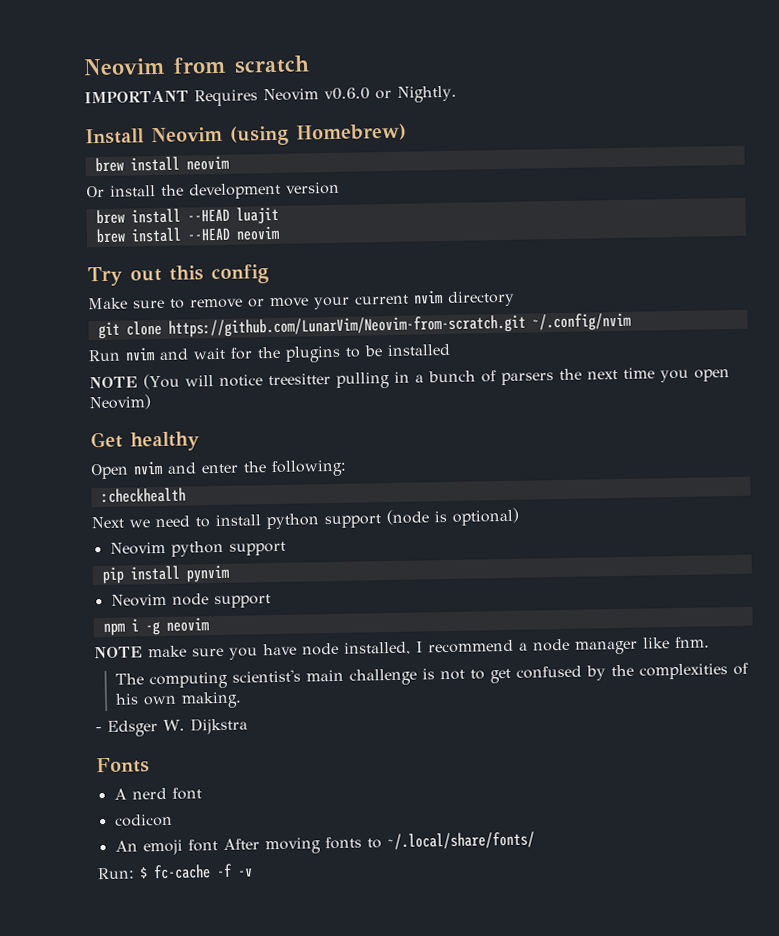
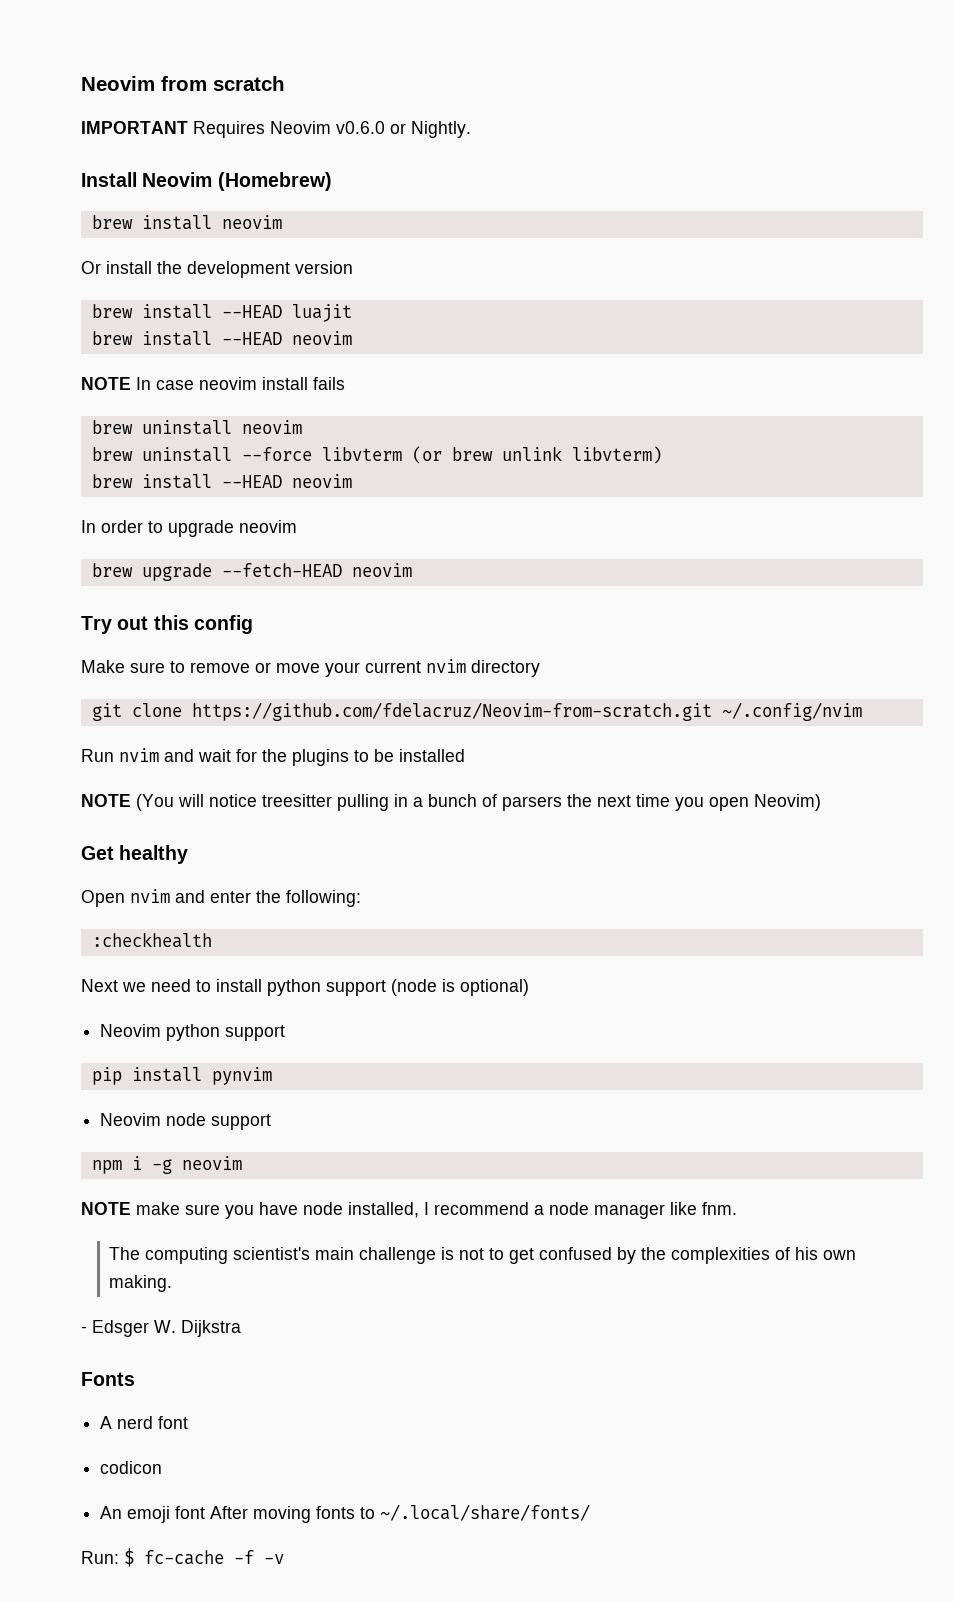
[230,123,407,146] (using Homebrew) -> [217,172,332,191] (Homebrew)
(280, 233) none -> [81,377,345,390] [91,420,302,435] [91,446,662,464] [91,474,352,489] [81,520,297,537] [91,563,412,581] // NOTE In case neovim install fails // brew uninstall neovim // brew uninstall --force libvterm (or brew unlink libvterm) // brew install --HEAD neovim // In order to upgrade neovim // brew upgrade --fetch-HEAD neovim
[167,314,526,338] https://github.com/LunarVim/Neovim-from-scratch.git -> [191,702,712,721] https://github.com/fdelacruz/Neovim-from-scratch.git

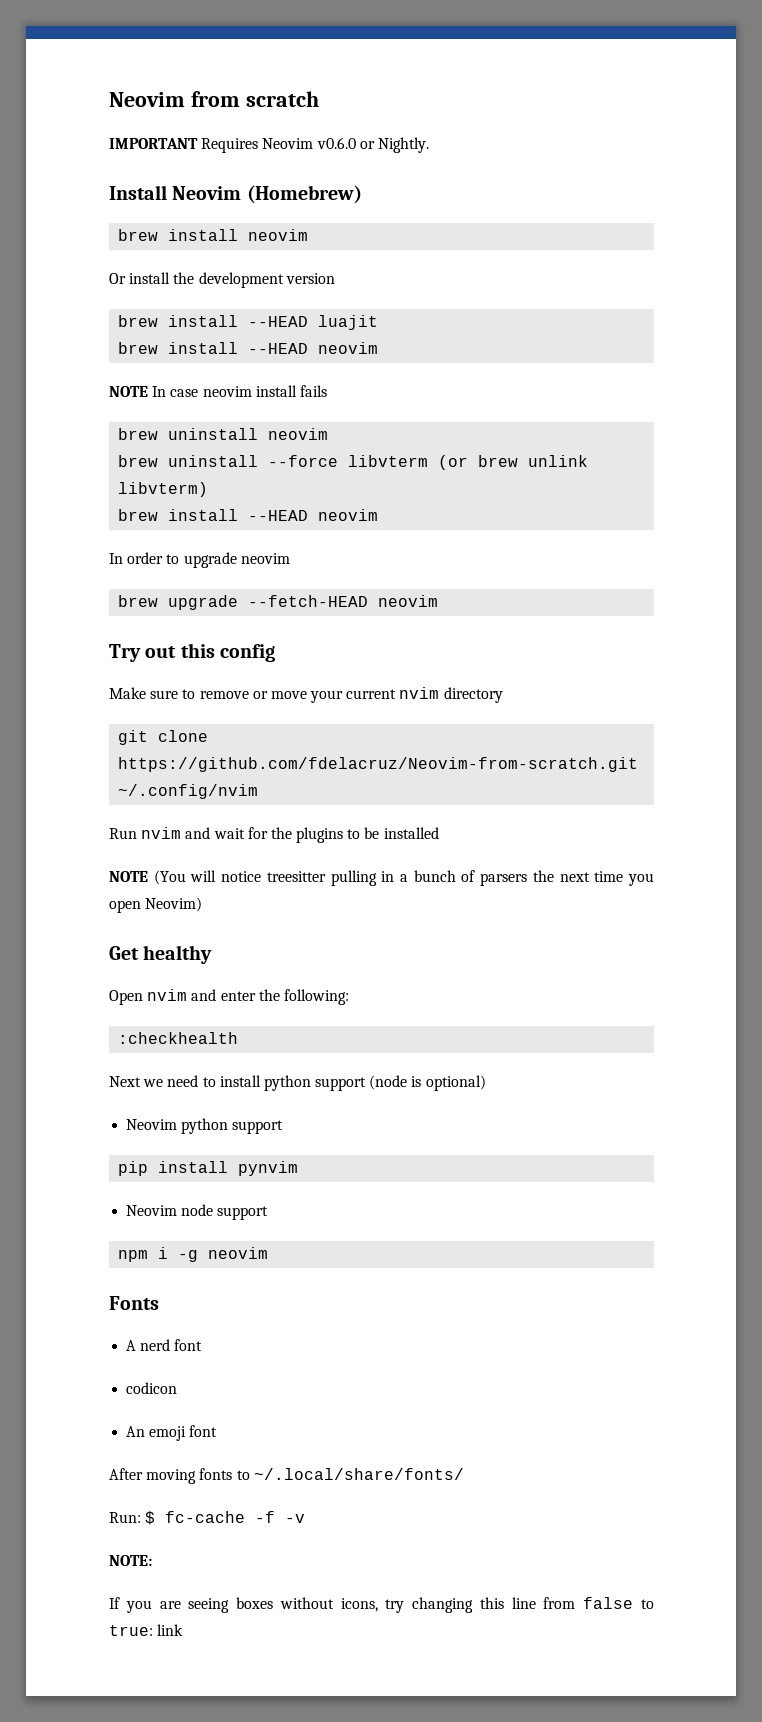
[81,1202,737,1219] [109,1247,857,1264] [109,1275,173,1292] [81,1320,241,1337] // NOTE make sure you have node installed, I recommend a node manager like fnm. // The computing scientist's main challenge is not to get confused by the complexities of his own making. // - Edsger W. Dijkstra -> (269, 1253) none
(206, 1512) none -> (218, 1431) //
(284, 1559) none -> [109,1555,152,1566] [109,1597,654,1613] [109,1624,184,1636] // NOTE: // If you are seeing boxes without icons, try changing this line from false to true: link

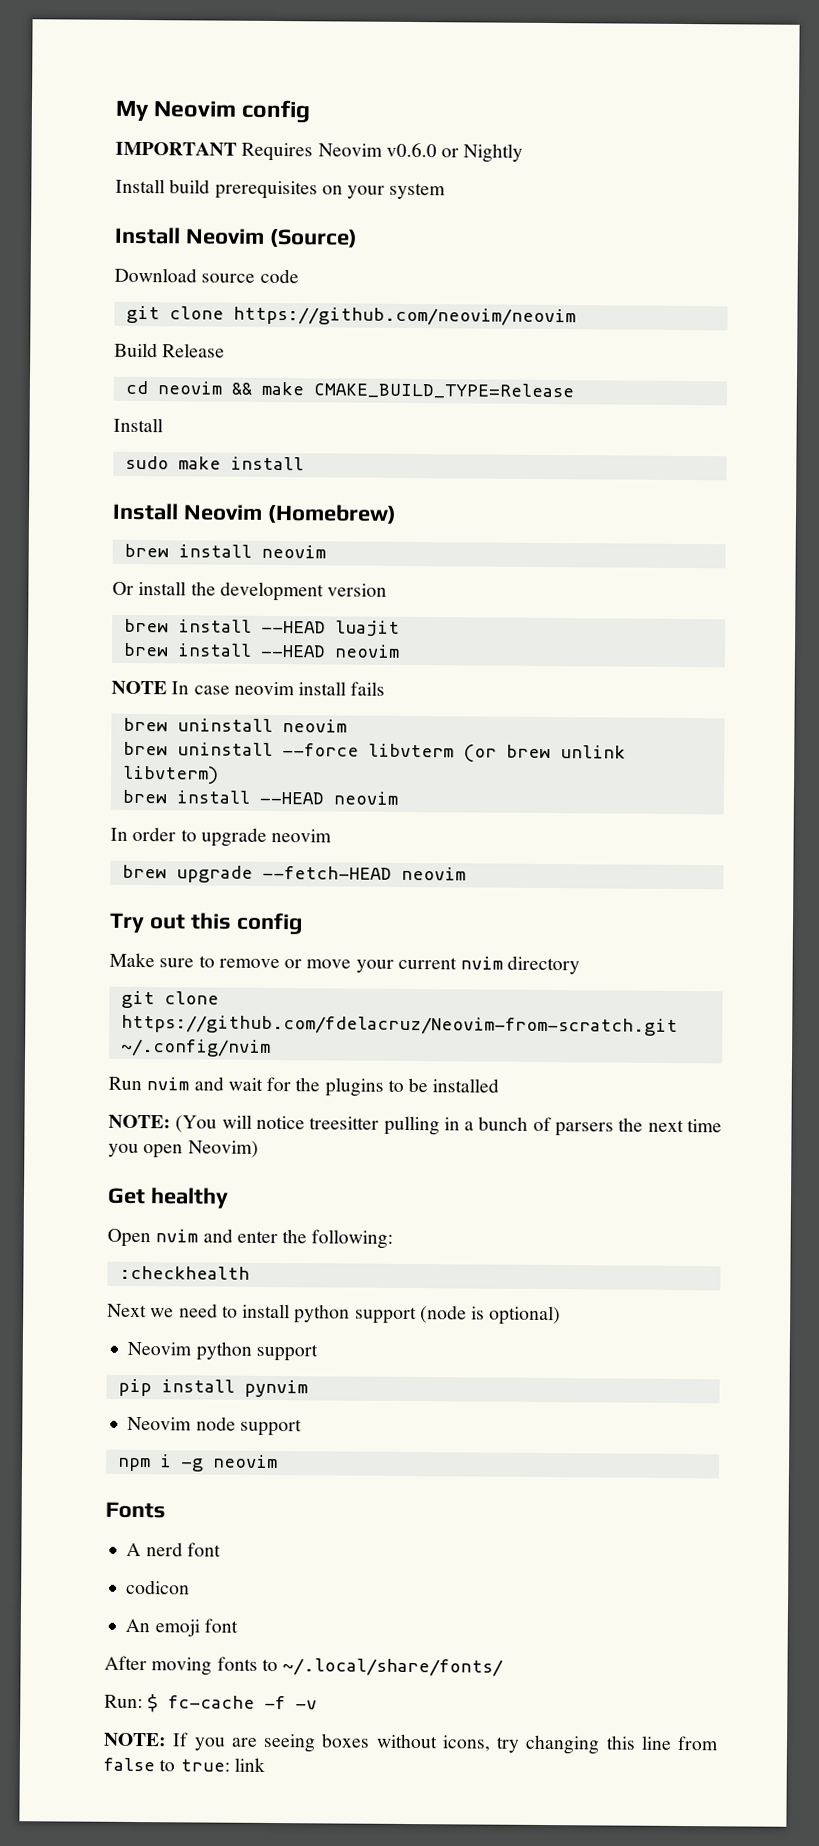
[109,91,319,107] Neovim from scratch -> [115,99,312,124] My Neovim config
[377,137,429,153] Nightly. -> [463,143,524,163] [115,178,447,200] [114,226,358,248] [114,267,299,284] [125,305,576,327] [114,342,226,358] [124,380,574,400] [113,417,163,433] [124,455,304,471] Nightly // Install build prerequisites on your system // Install Neovim (Source) // Download source code // git clone https://github.com/neovim/neovim // Build Release // cd neovim && make CMAKE_BUILD_TYPE=Release // Install // sudo make install
[109,871,148,882] NOTE -> [108,1114,171,1129] NOTE:
(152, 1560) // -> (167, 1739) none

